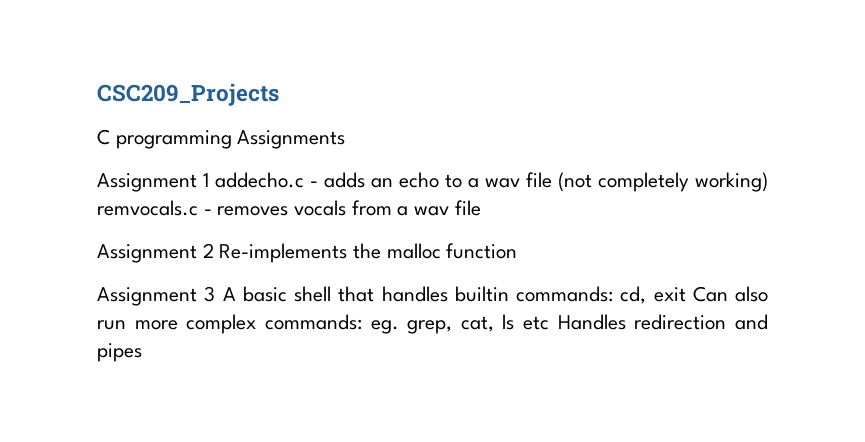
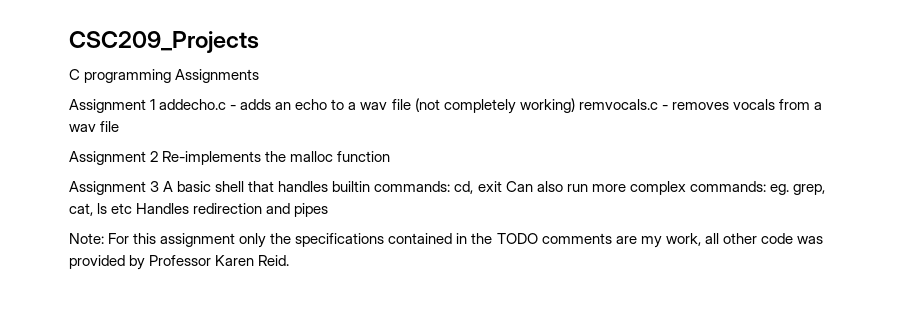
(142, 352) none -> [69,233,823,248] [69,255,290,270] // Note: For this assignment only the specifications contained in the TODO comments are my work, all other code was provided by Professor Karen Reid.

